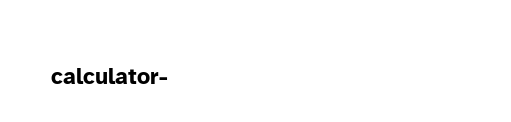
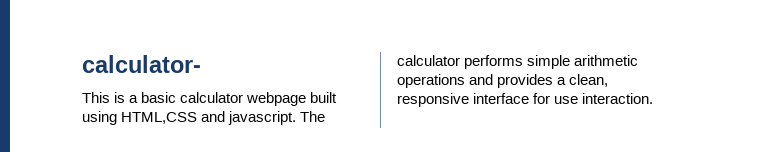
(168, 76) none -> [82,92,338,106] [82,111,326,125] [397,55,639,69] [397,74,609,88] [397,93,654,107] // This is a basic calculator webpage built using HTML,CSS and javascript. The calculator performs simple arithmetic operations and provides a clean, responsive interface for use interaction.

